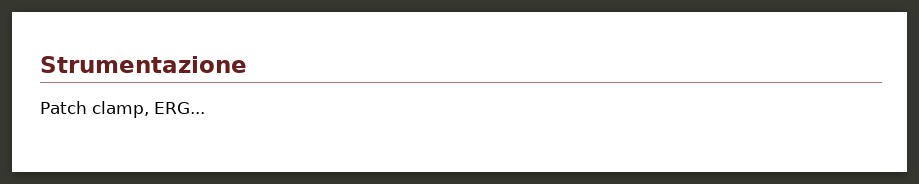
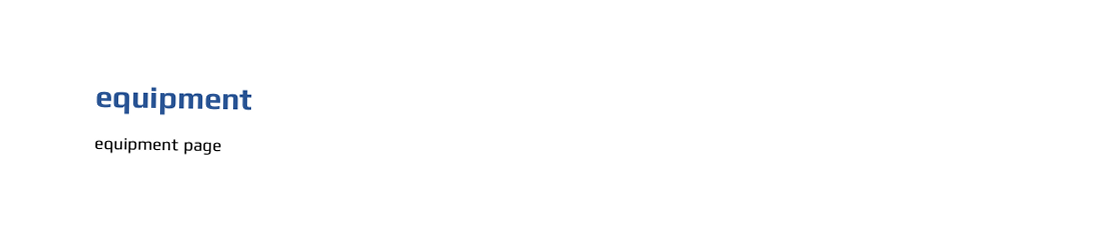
[40,56,247,73] [40,101,205,118] Strumentazione // Patch clamp, ERG... -> [95,85,253,117] [94,136,222,156] equipment // equipment page

